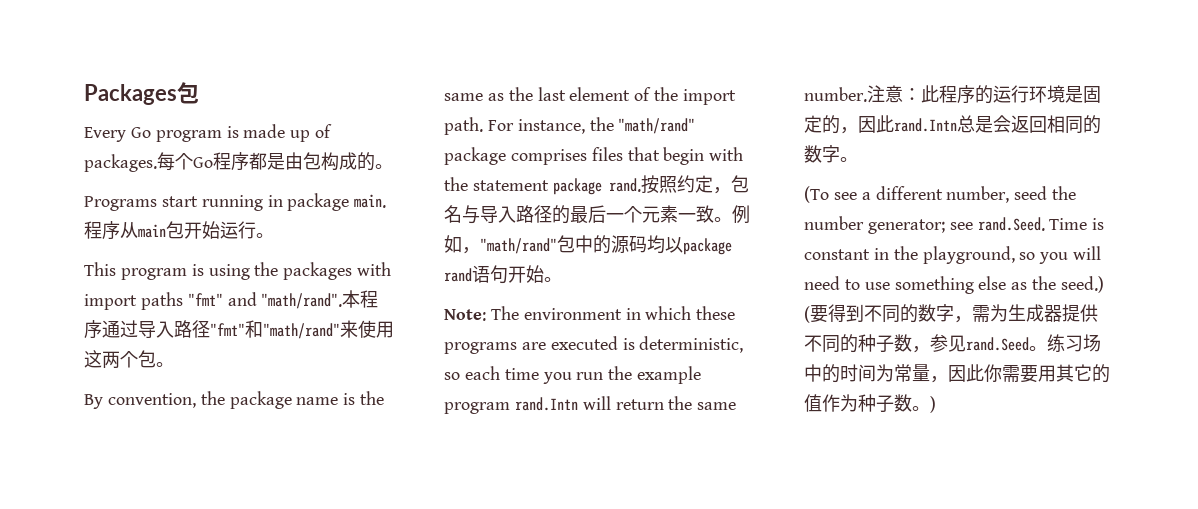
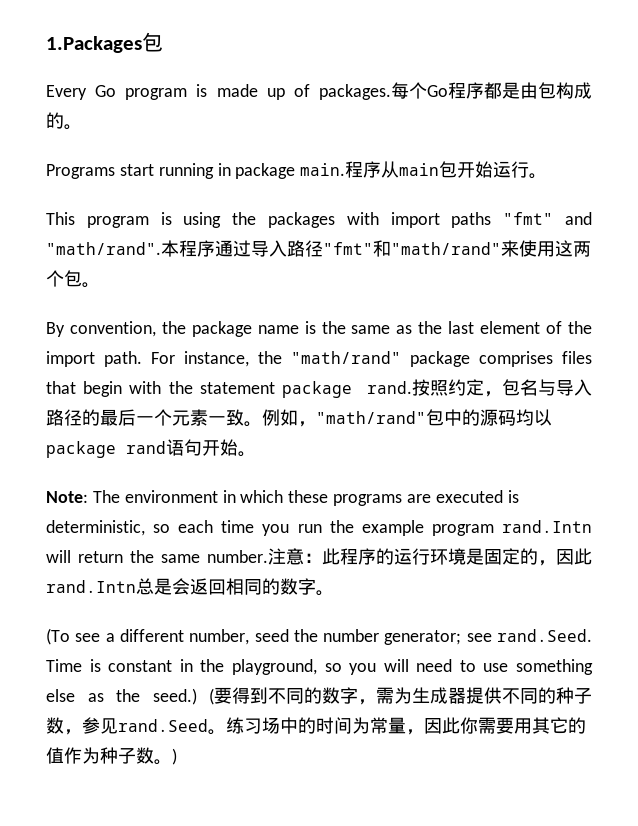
[84,84,177,105] Packages -> [46,36,142,53] 1.Packages

